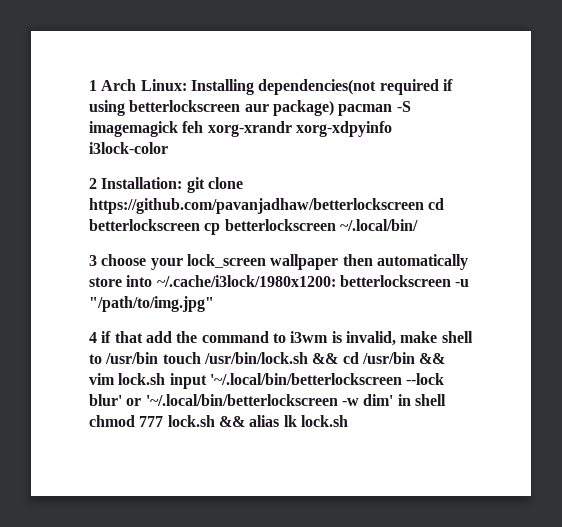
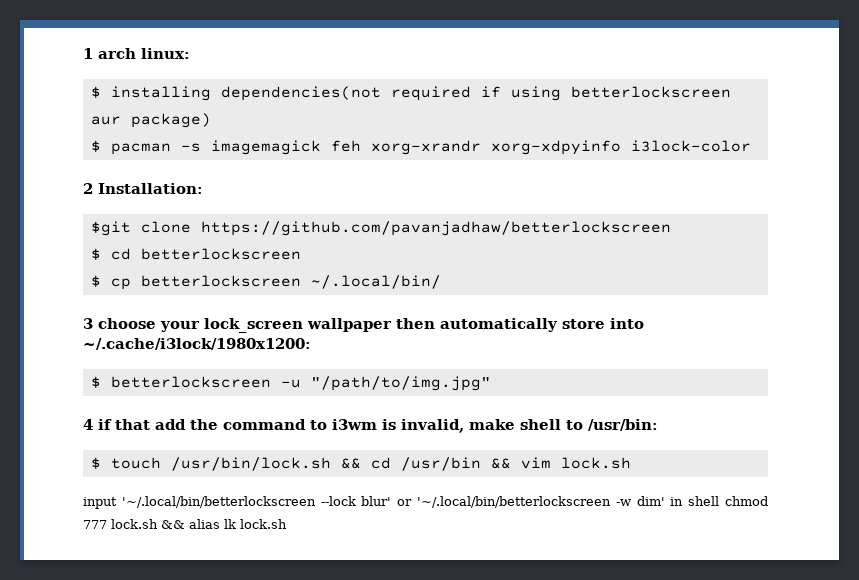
[101,79,254,95] Arch Linux: Installing -> [98,48,190,59] [90,86,211,101] arch linux: // $ installing
[338,101,411,116] pacman -S -> [90,140,201,155] // $ pacman -s
[186,177,205,193] git -> [90,221,131,236] // $git
(424, 206) none -> [90,248,101,260] // $
(200, 225) none -> [90,275,101,287] // $
(336, 281) none -> [90,376,101,388] // $
[105,352,159,364] /usr/bin -> [588,419,658,431] [90,457,101,469] /usr/bin: // $
(166, 379) none -> (631, 463) //

